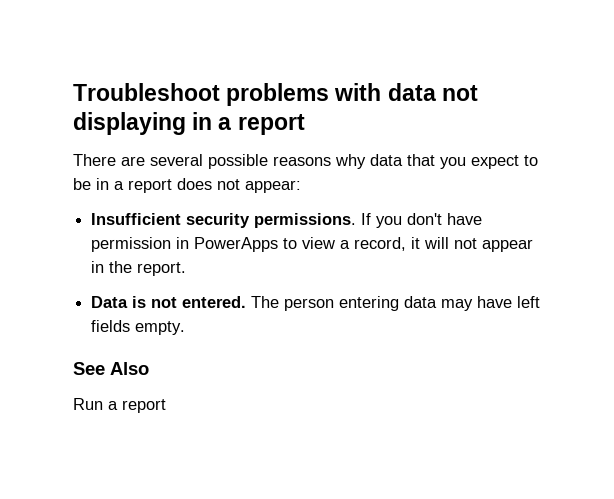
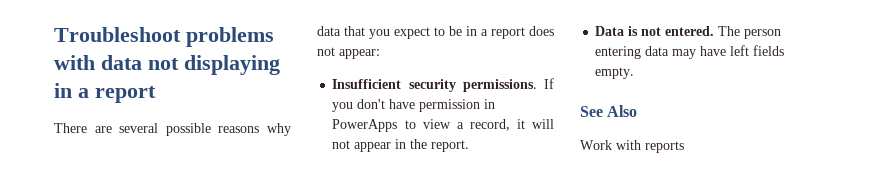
[73,398,166,413] Run a report -> [580,140,684,153] Work with reports

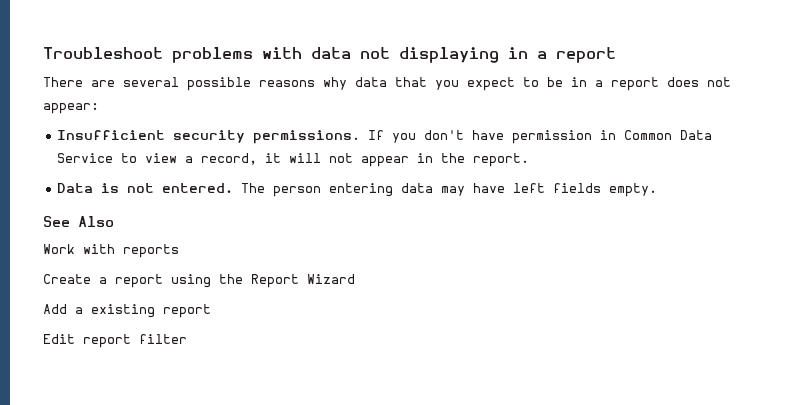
[332,119,398,132] PowerApps -> [624,130,713,140] [57,153,114,163] Common Data Service
(684, 147) none -> [43,274,355,288] [43,304,211,318] [43,334,187,348] // Create a report using the Report Wizard // Add a existing report // Edit report filter

